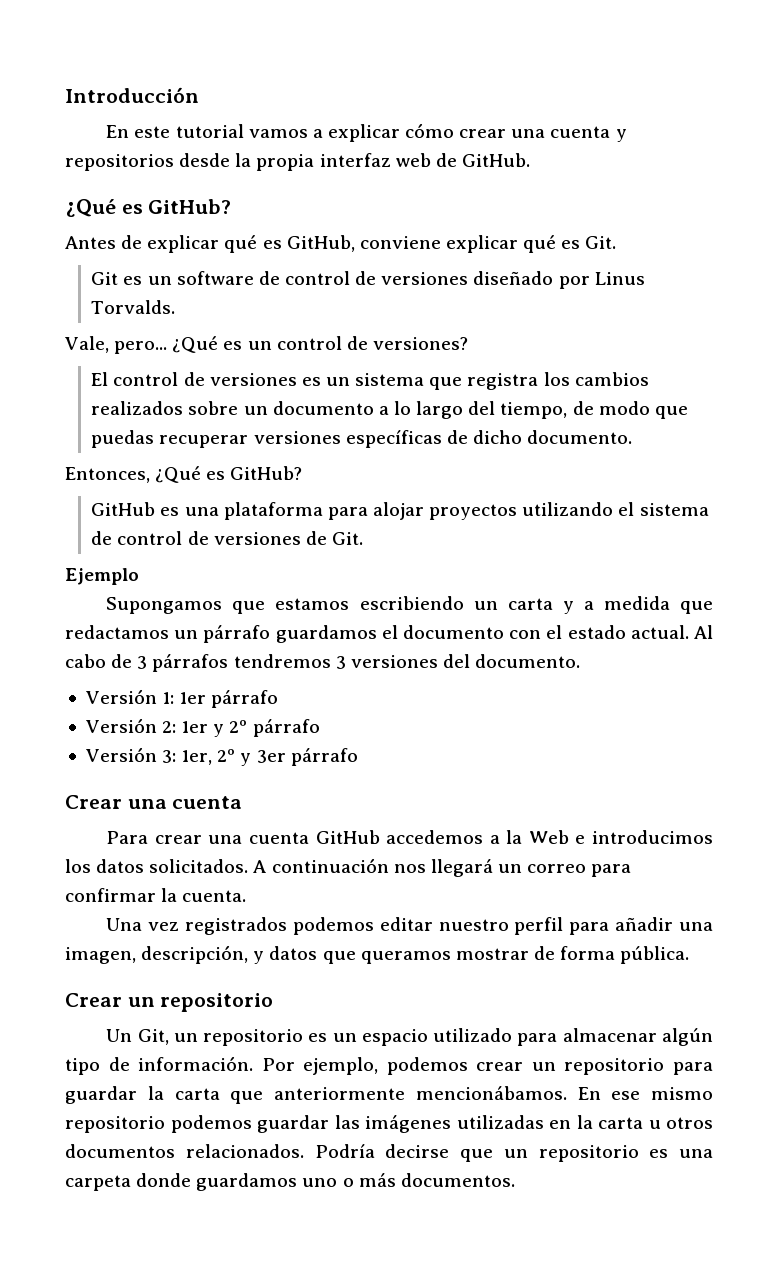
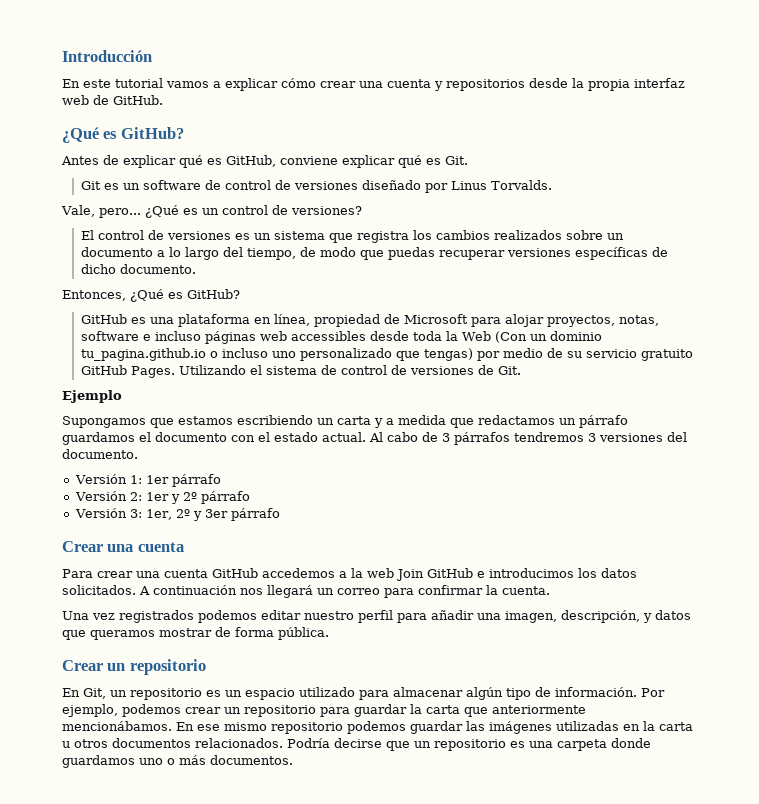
[327,502,614,520] para alojar proyectos utilizando -> [253,314,659,327] [80,331,602,344] [80,348,693,361] [80,365,246,378] en línea, propiedad de Microsoft para alojar proyectos, notas, software e incluso páginas web accessibles desde toda la Web (Con un dominio tu_pagina.github.io o incluso uno personalizado que tengas) por medio de su servicio gratuito GitHub Pages. Utilizando
[528,830,569,844] Web -> [367,568,473,581] web Join GitHub
[106,1029,133,1042] Un -> [62,688,80,697] En

